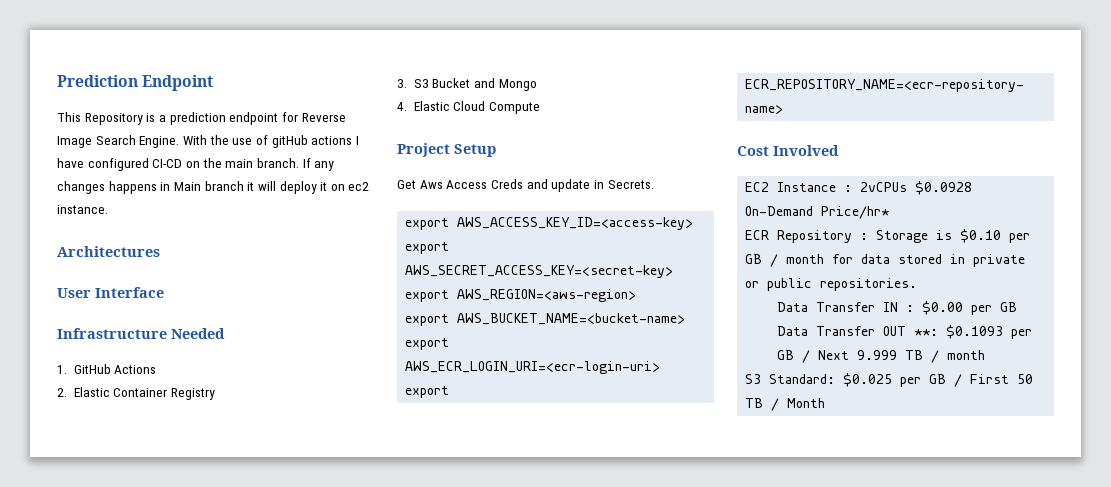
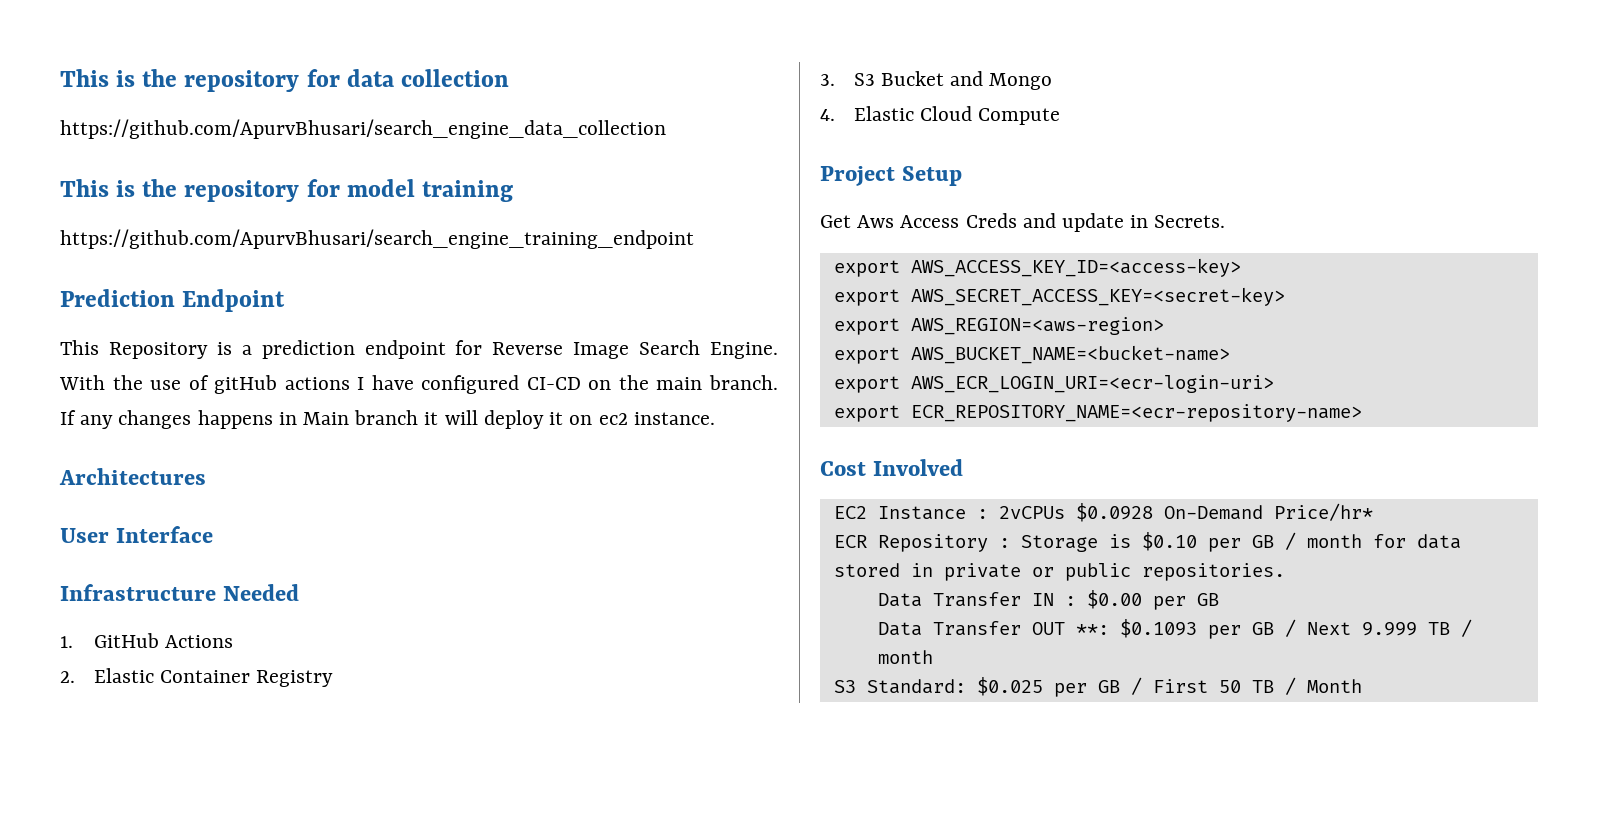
(57, 81) none -> [60,69,509,92] [60,119,666,139] [60,179,513,202] [60,229,694,249] This is the repository for data collection // https://github.com/ApurvBhusari/search_engine_data_collection // This is the repository for model training // https://github.com/ApurvBhusari/search_engine_training_endpoint //

